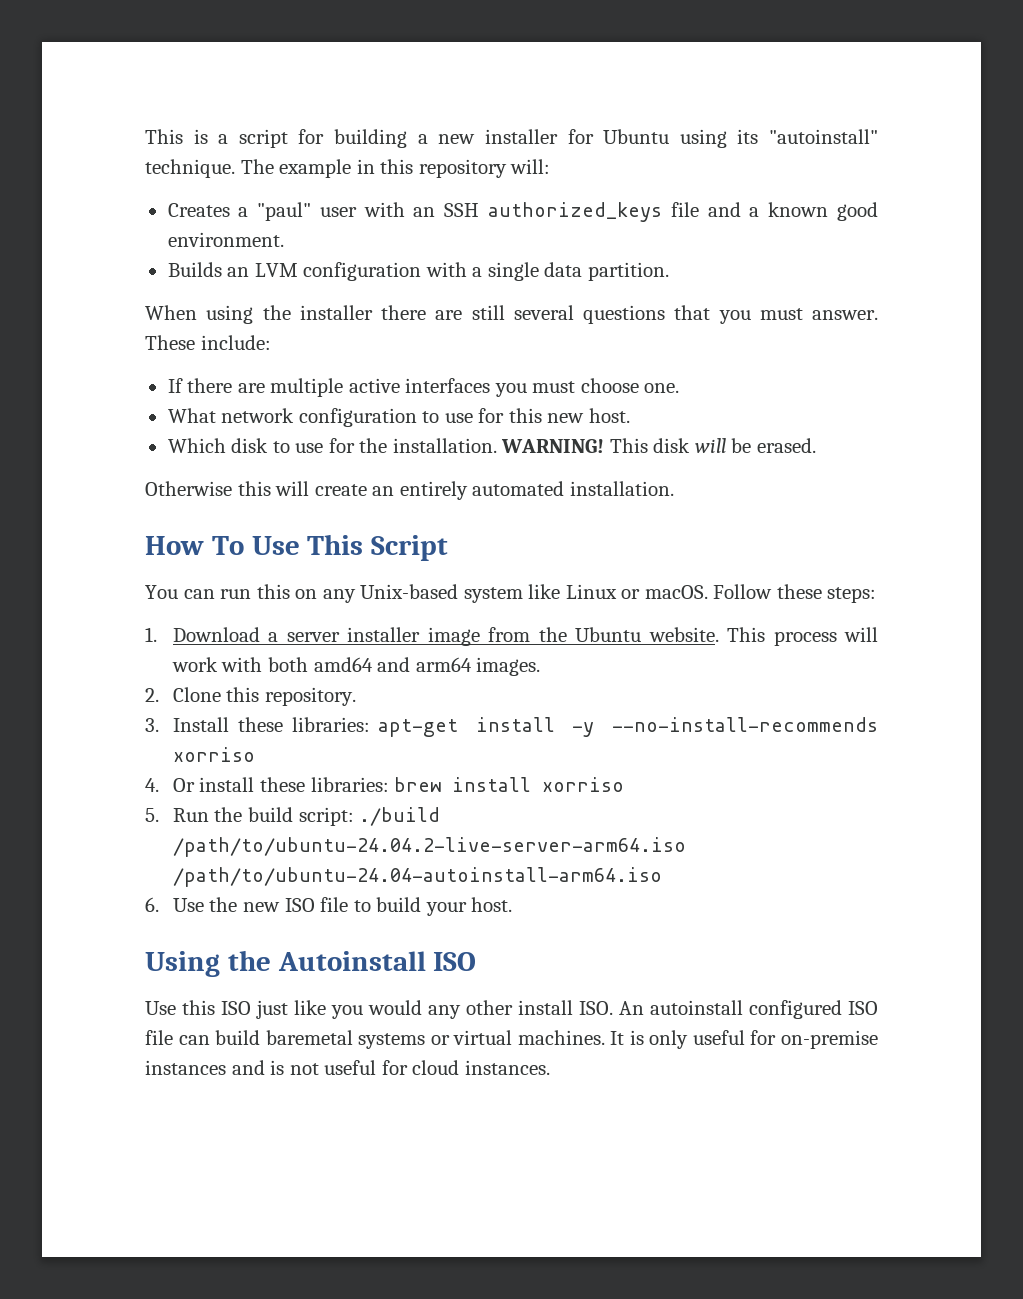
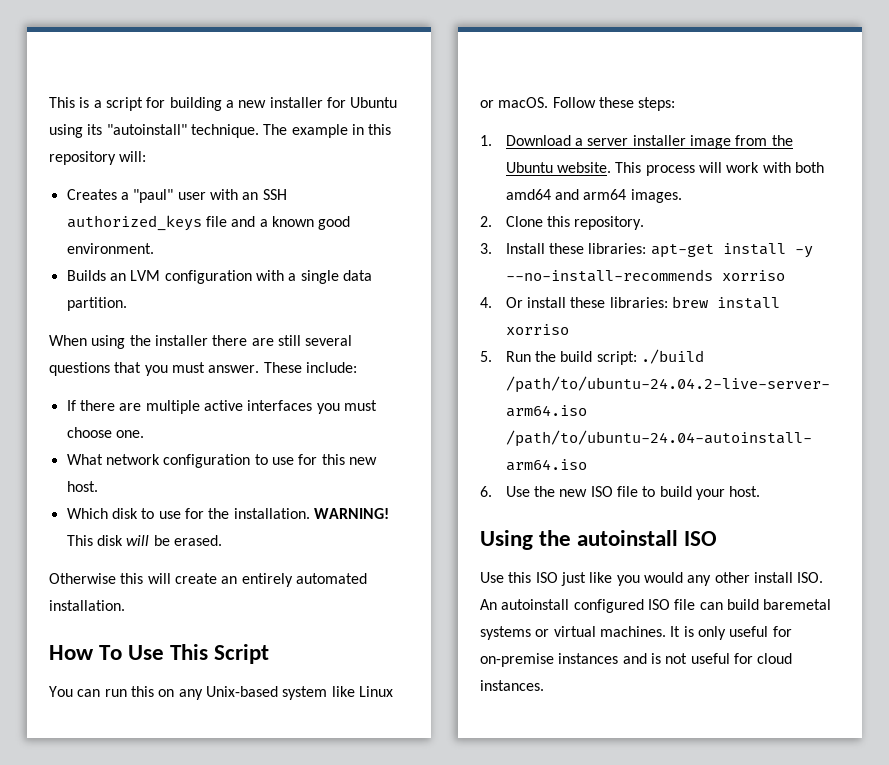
[277,951,426,971] Autoinstall -> [577,530,679,546] autoinstall

